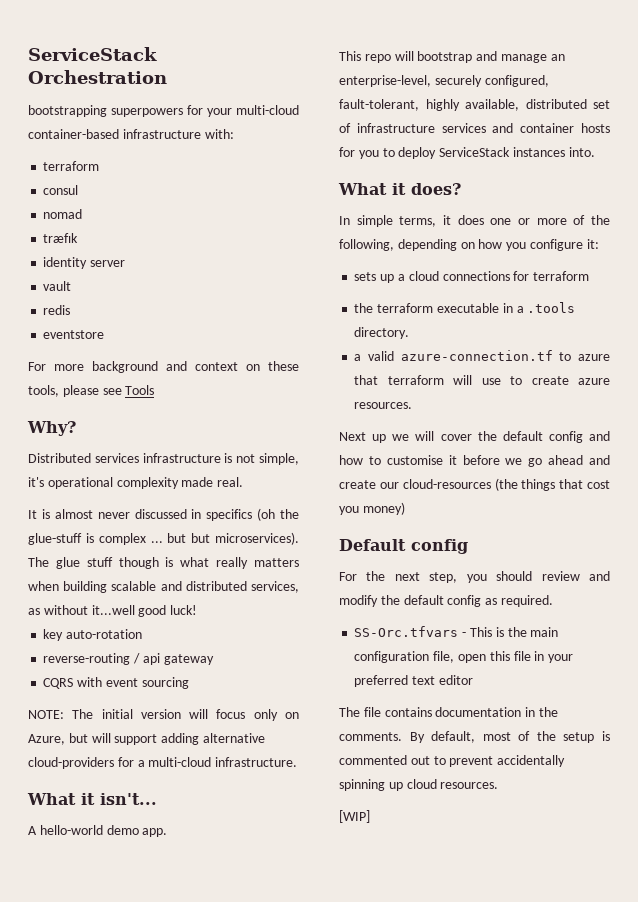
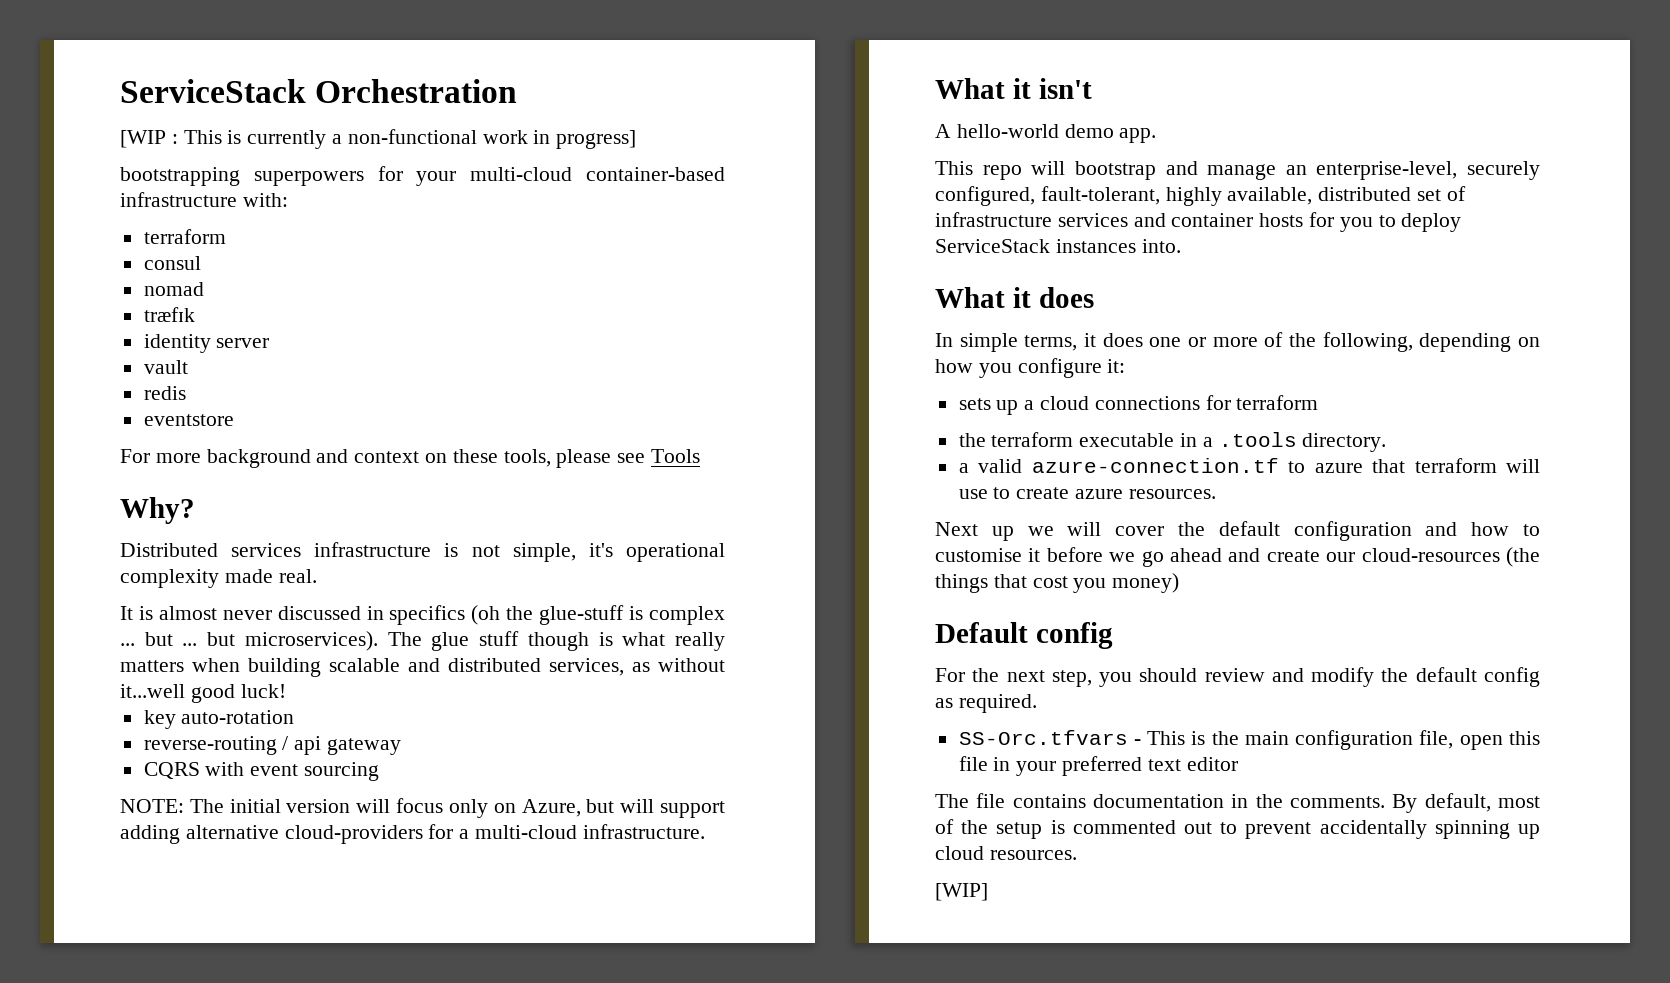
(167, 77) none -> [120,129,637,149] // [WIP : This is currently a non-functional work in progress]
(187, 538) none -> [182,643,198,646] ...
[100,793,157,805] isn't... -> [1038,78,1092,99] isn't
[411,183,461,195] does? -> [1038,287,1094,308] does
[548,431,583,443] config -> [1293,521,1412,541] configuration

